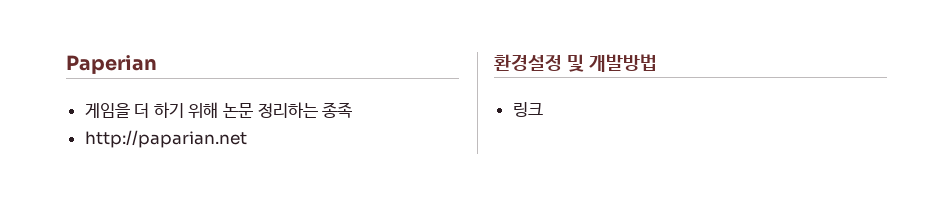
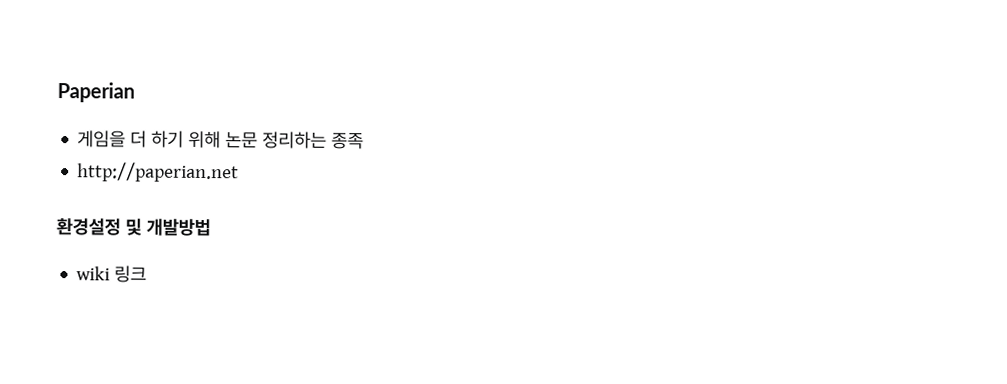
[84,130,247,148] http://paparian.net -> [77,162,240,183] http://paperian.net
(657, 63) none -> [76,266,111,281] wiki

